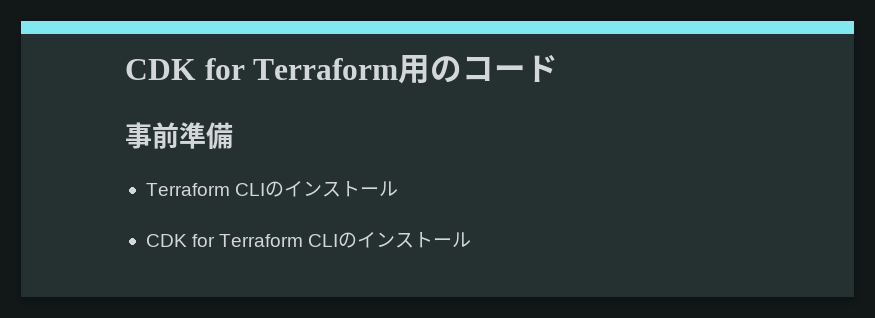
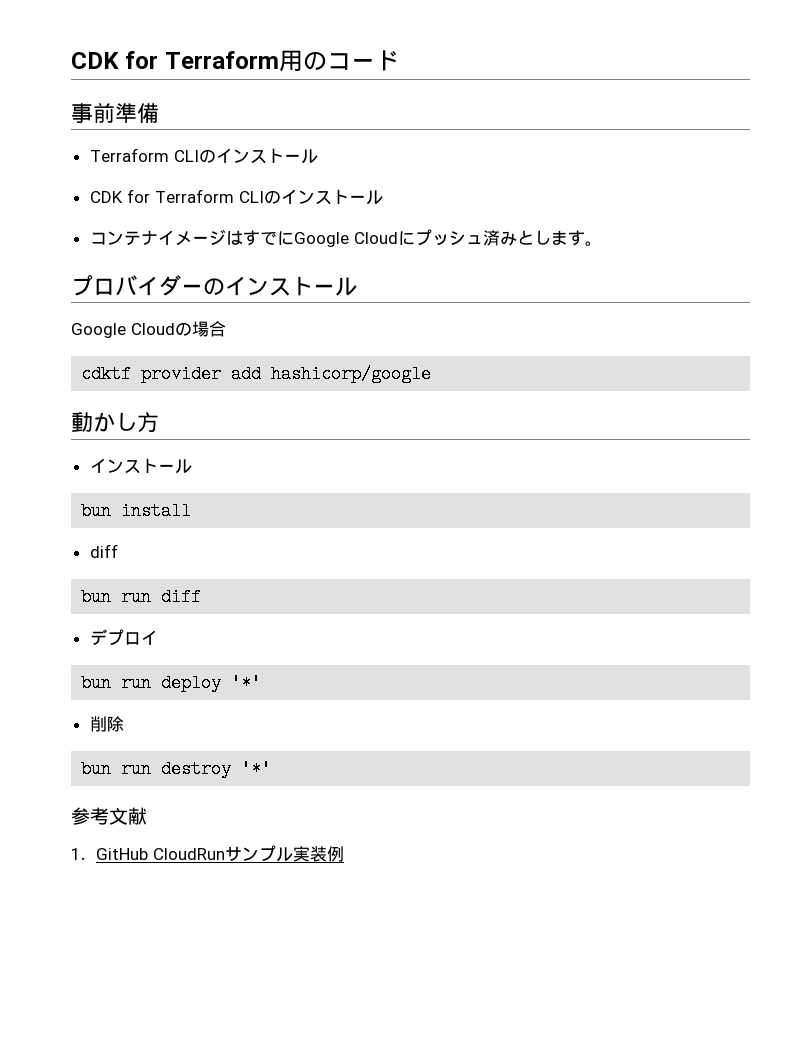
(472, 239) none -> [89,229,602,247] [71,275,357,296] [71,321,226,338] [81,365,432,383] [71,412,159,432] [89,458,192,474] [81,502,192,520] [89,544,118,558] [81,588,202,606] [89,629,158,646] [81,674,262,692] [89,716,124,732] [81,760,272,778] [71,807,147,825] [71,845,344,862] // コンテナイメージはすでにGoogle Cloudにプッシュ済みとします。 // プロバイダーのインストール // Google Cloudの場合 // cdktf provider add hashicorp/google // 動かし方 // インストール // bun install // diff // bun run diff // デプロイ // bun run deploy '*' // 削除 // bun run destroy '*' // 参考文献 // 1. GitHub CloudRunサンプル実装例

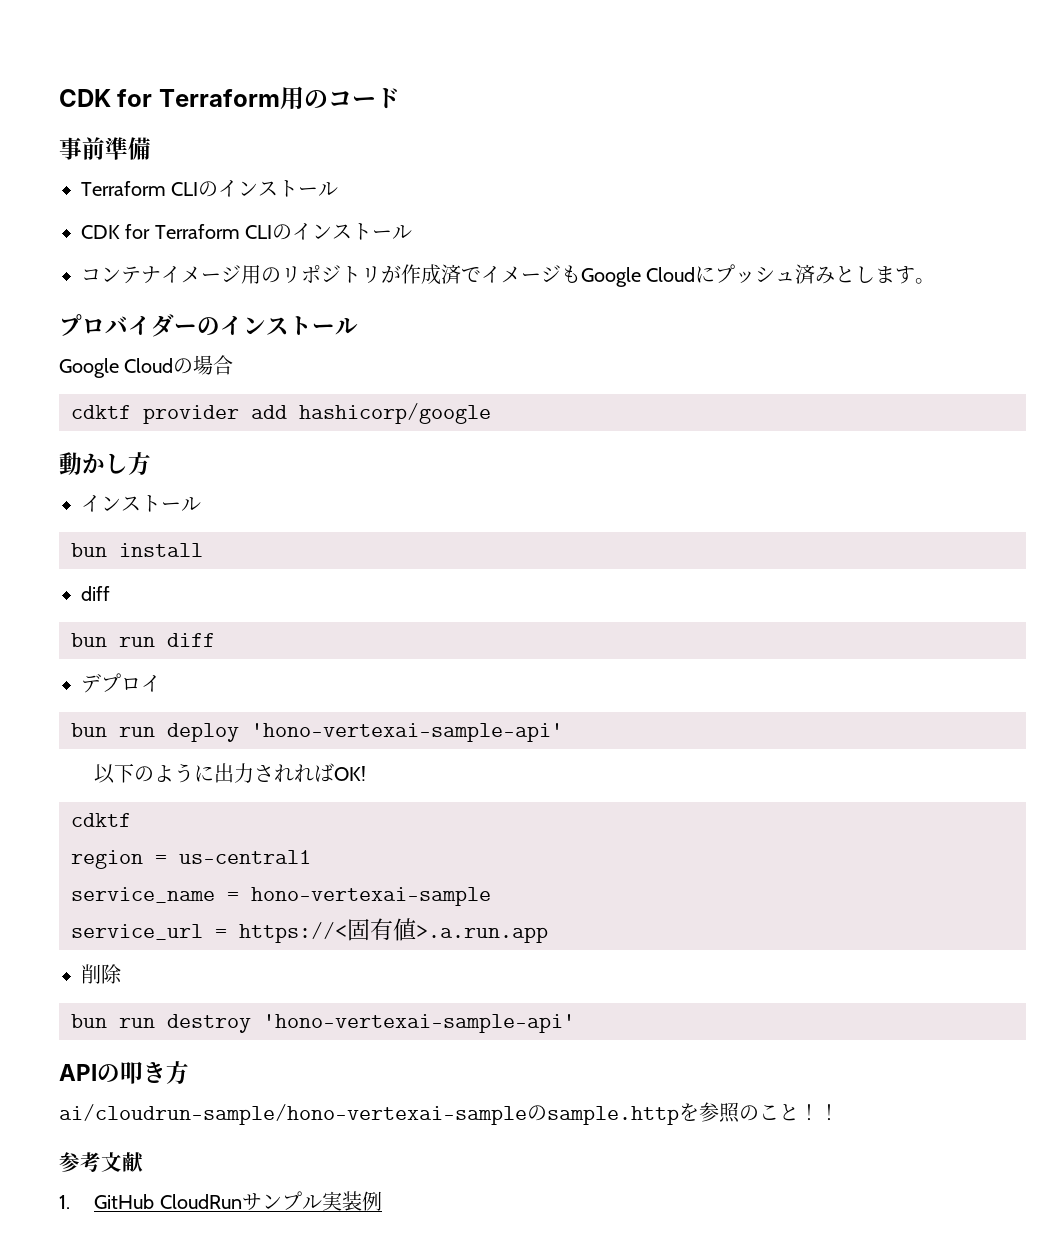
[225,230,294,246] はすでに -> [241,264,581,285] 用のリポジトリが作成済でイメージも
[231,674,262,692] [89,716,124,732] [81,760,272,778] '*' // 削除 // bun run destroy '*' -> [251,723,563,742] [94,763,367,784] [71,813,131,827] [71,850,311,869] [71,887,491,906] [71,918,548,943] [81,964,122,984] [71,1014,575,1033] [59,1061,189,1084] [59,1102,839,1125] 'hono-vertexai-sample-api' // 以下のように出力されればOK! // cdktf // region = us-central1 // service_name = hono-vertexai-sample // service_url = https://<固有値>.a.run.app // 削除 // bun run destroy 'hono-vertexai-sample-api' // APIの叩き方 // ai/cloudrun-sample/hono-vertexai-sampleのsample.httpを参照のこと！！

